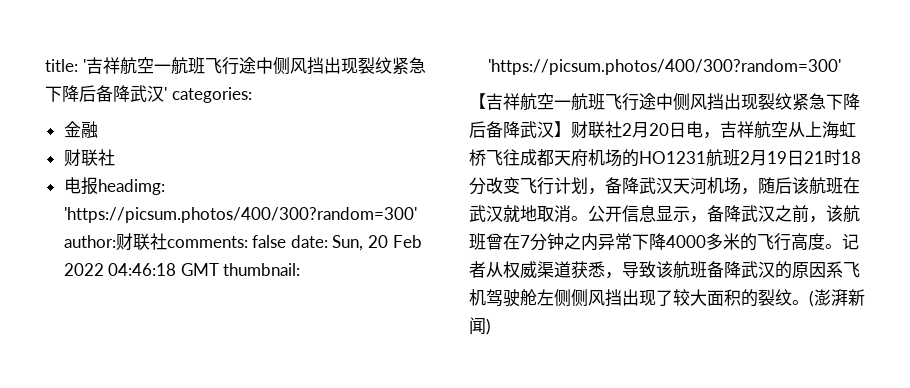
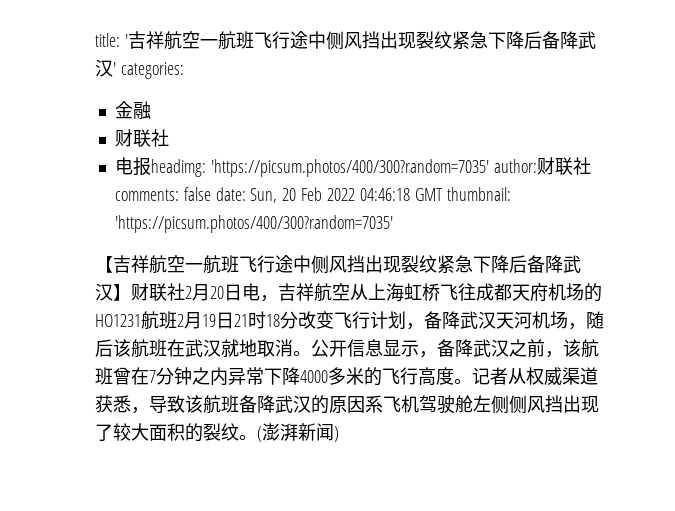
[63,207,417,223] 'https://picsum.photos/400/300?random=300' -> [210,159,489,177] 'https://picsum.photos/400/300?random=7035'
[487,59,841,75] 'https://picsum.photos/400/300?random=300' -> [114,215,393,233] 'https://picsum.photos/400/300?random=7035'

